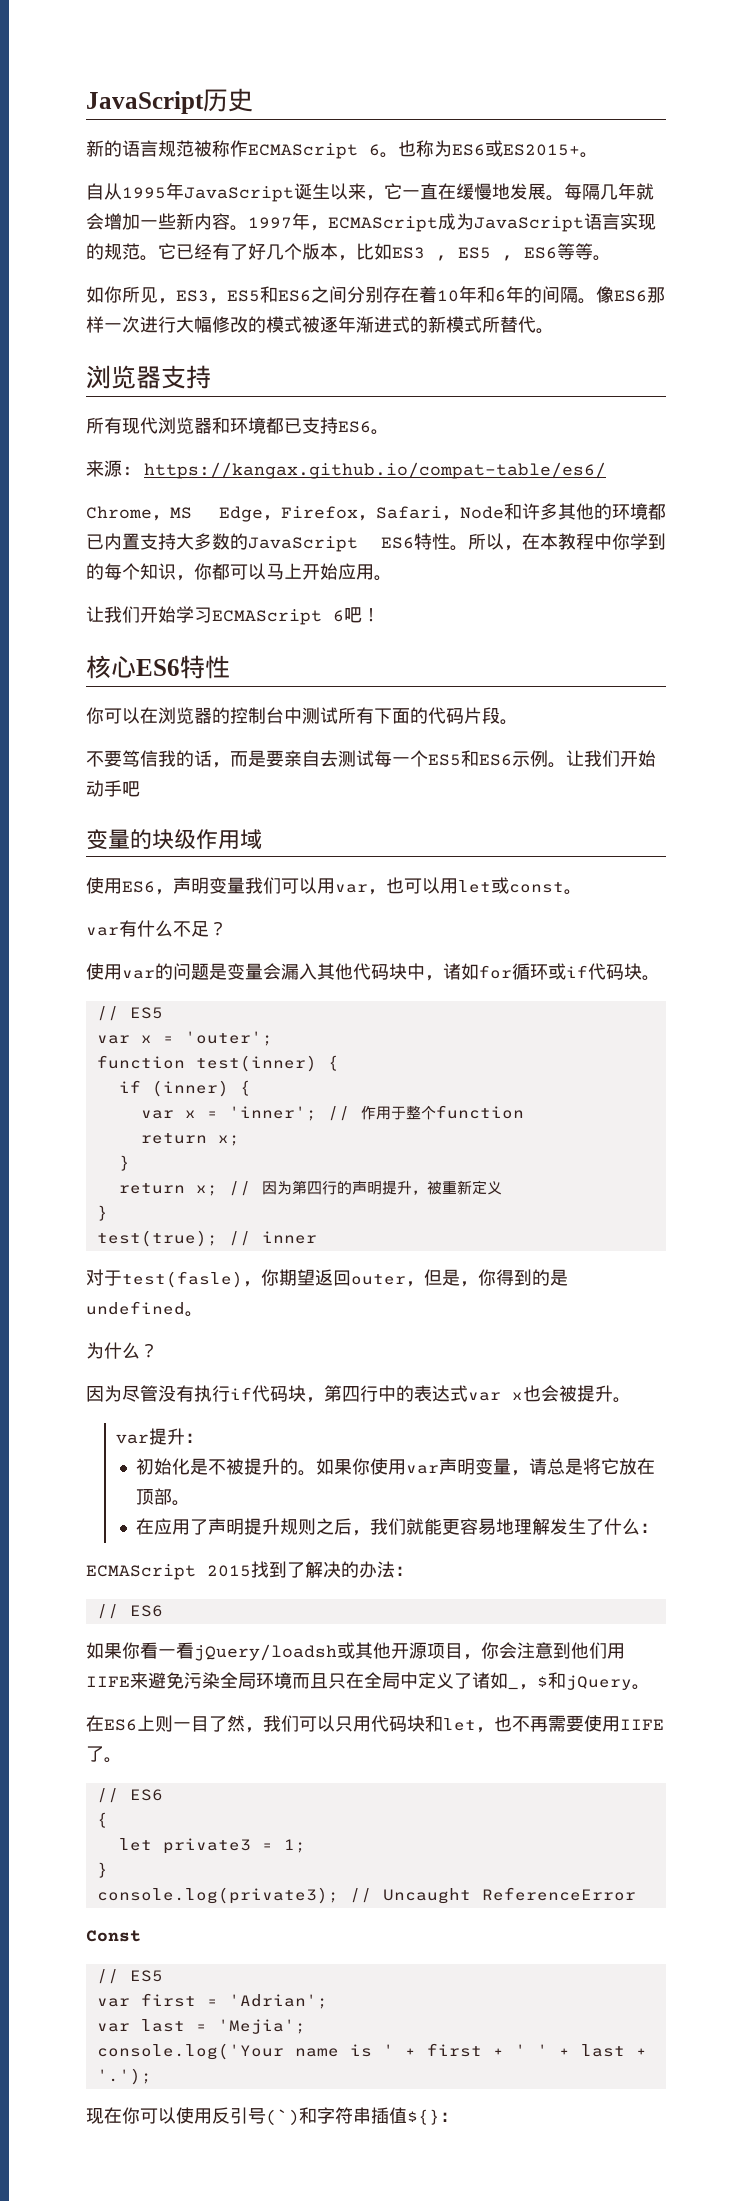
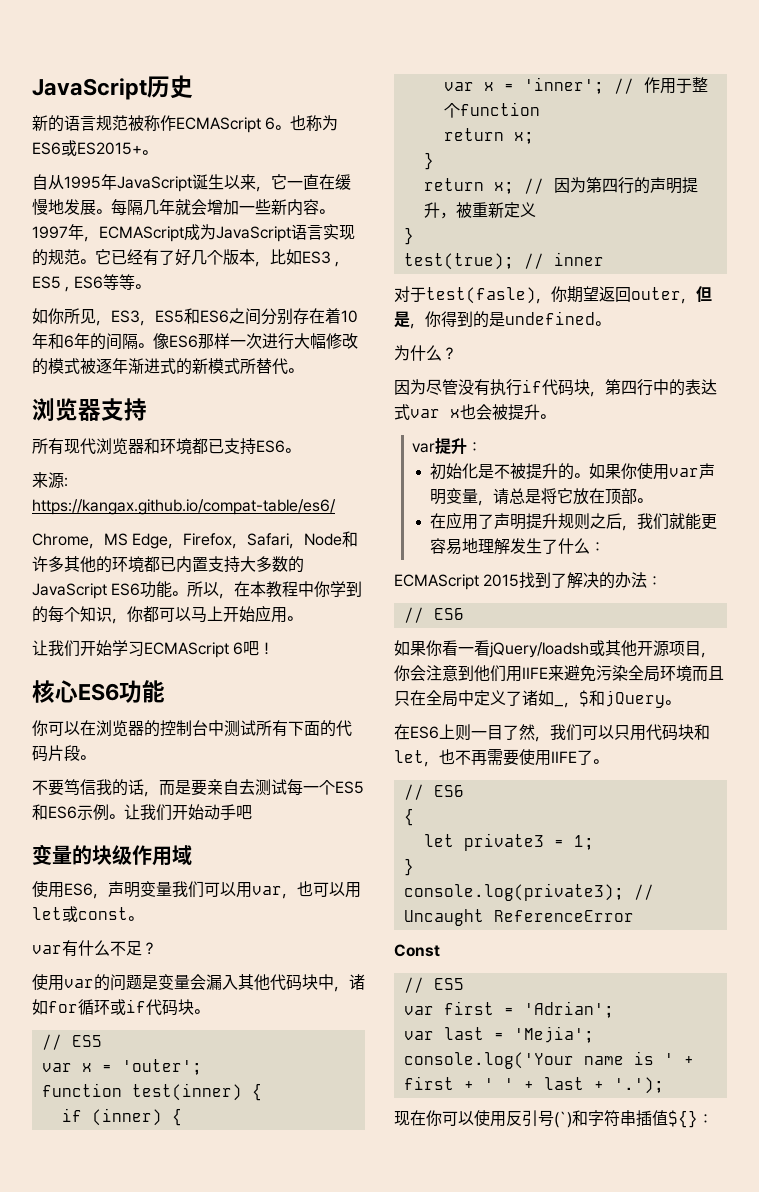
[414,533,450,550] 特性 -> [140,581,173,598] 功能
[180,655,230,679] 特性 -> [119,680,165,703] 功能

